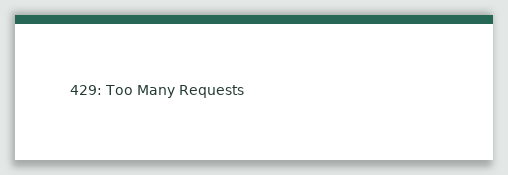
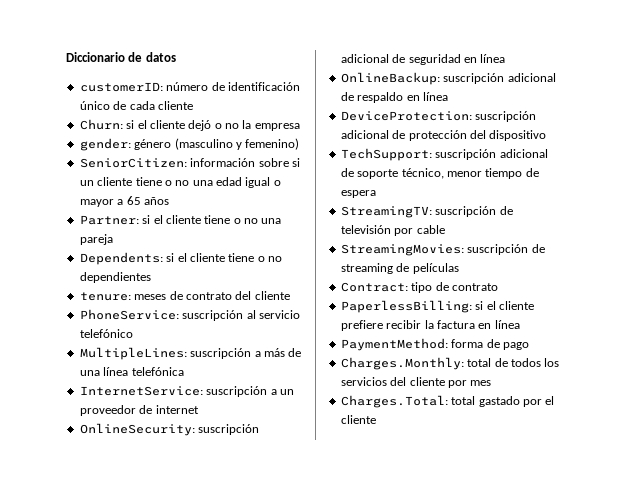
[70,85,244,98] 429: Too Many Requests -> [66,52,176,62] [79,82,300,92] [79,101,193,110] [79,119,300,131] [79,138,300,151] [79,158,300,168] [79,177,281,188] [79,196,169,207] [79,215,282,225] [79,234,113,245] [79,252,282,265] [79,272,151,283] [79,291,290,301] [79,309,300,321] [79,329,133,338] [79,347,302,360] [79,367,184,376] [79,386,294,397] [79,405,199,416] [79,423,260,436] [340,54,506,65] [340,72,556,85] [340,92,448,103] [340,111,537,122] [340,130,547,141] [340,148,548,161] [340,168,539,179] [340,190,376,198] [340,206,513,218] [340,225,445,236] [340,244,545,256] [340,263,459,274] [340,282,498,293] [340,300,534,313] [340,320,520,331] [340,338,529,351] [340,357,560,370] [340,377,492,388] [340,395,555,408] [340,415,376,424] Diccionario de datos // customerID: número de identificación único de cada cliente // Churn: si el cliente dejó o no la empresa // gender: género (masculino y femenino) // SeniorCitizen: información sobre si un cliente tiene o no una edad igual o mayor a 65 años // Partner: si el cliente tiene o no una pareja // Dependents: si el cliente tiene o no dependientes // tenure: meses de contrato del cliente // PhoneService: suscripción al servicio telefónico // MultipleLines: suscripción a más de una línea telefónica // InternetService: suscripción a un proveedor de internet // OnlineSecurity: suscripción adicional de seguridad en línea // OnlineBackup: suscripción adicional de respaldo en línea // DeviceProtection: suscripción adicional de protección del dispositivo // TechSupport: suscripción adicional de soporte técnico, menor tiempo de espera // StreamingTV: suscripción de televisión por cable // StreamingMovies: suscripción de streaming de películas // Contract: tipo de contrato // PaperlessBilling: si el cliente prefiere recibir la factura en línea // PaymentMethod: forma de pago // Charges.Monthly: total de todos los servicios del cliente por mes // Charges.Total: total gastado por el cliente

